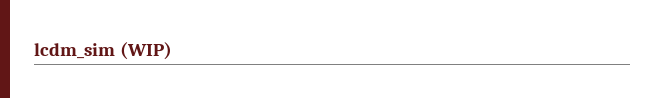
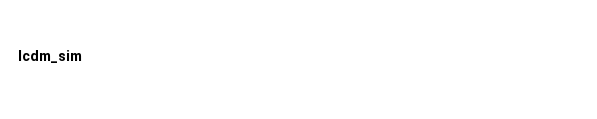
[119,42,172,60] (WIP) -> (82, 56) none

